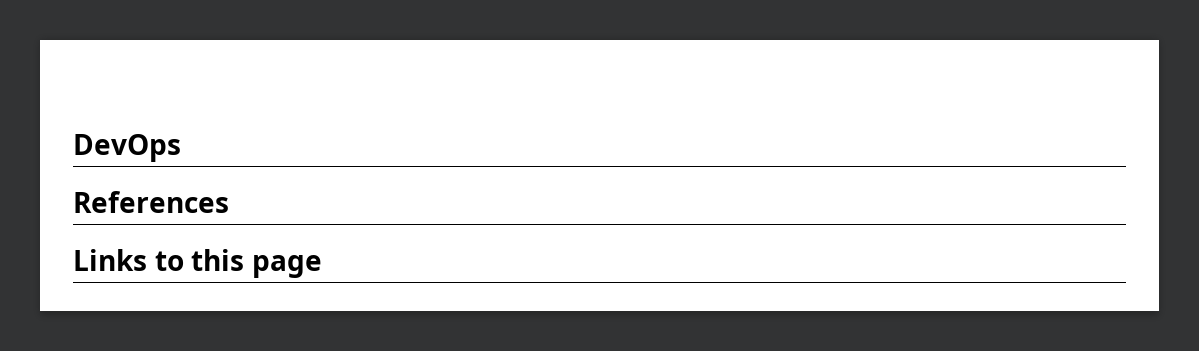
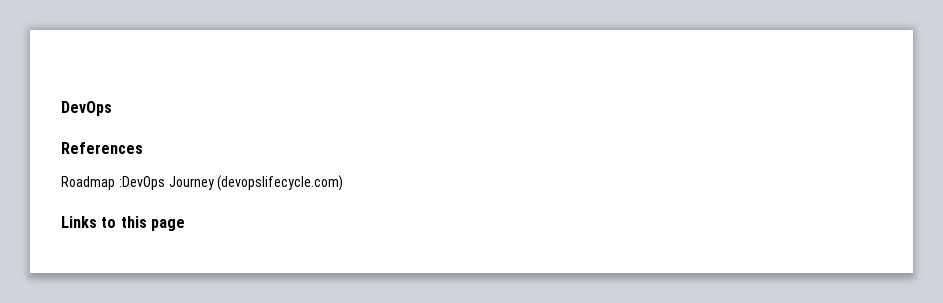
(229, 202) none -> [61,175,344,191] // Roadmap :DevOps Journey (devopslifecycle.com)

